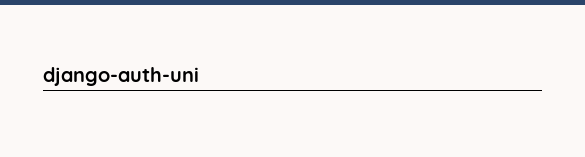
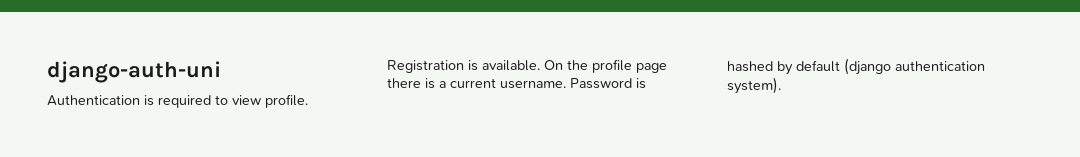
(199, 76) none -> [47,94,308,108] [387,59,667,73] [387,78,646,89] [727,58,985,75] [727,77,781,94] // Authentication is required to view profile. Registration is available. On the profile page there is a current username. Password is hashed by default (django authentication system).

